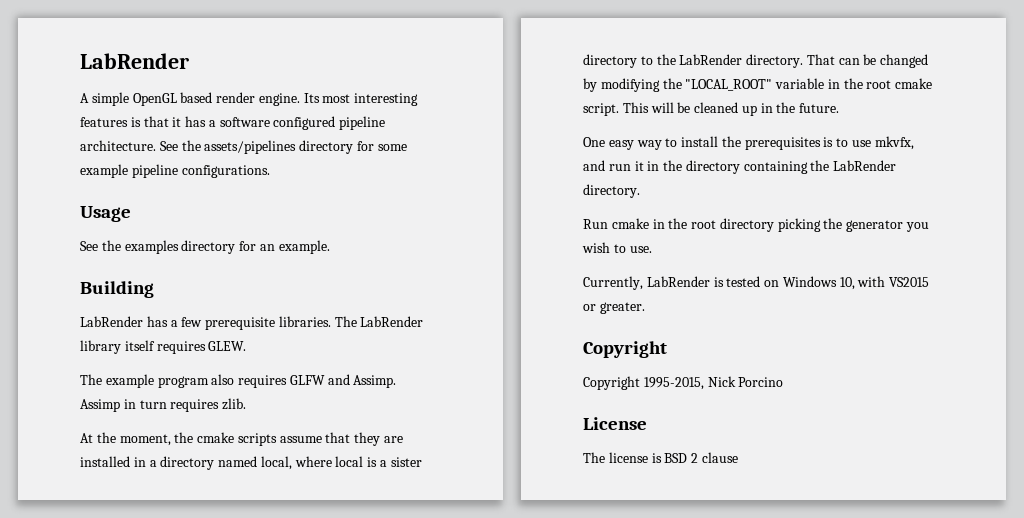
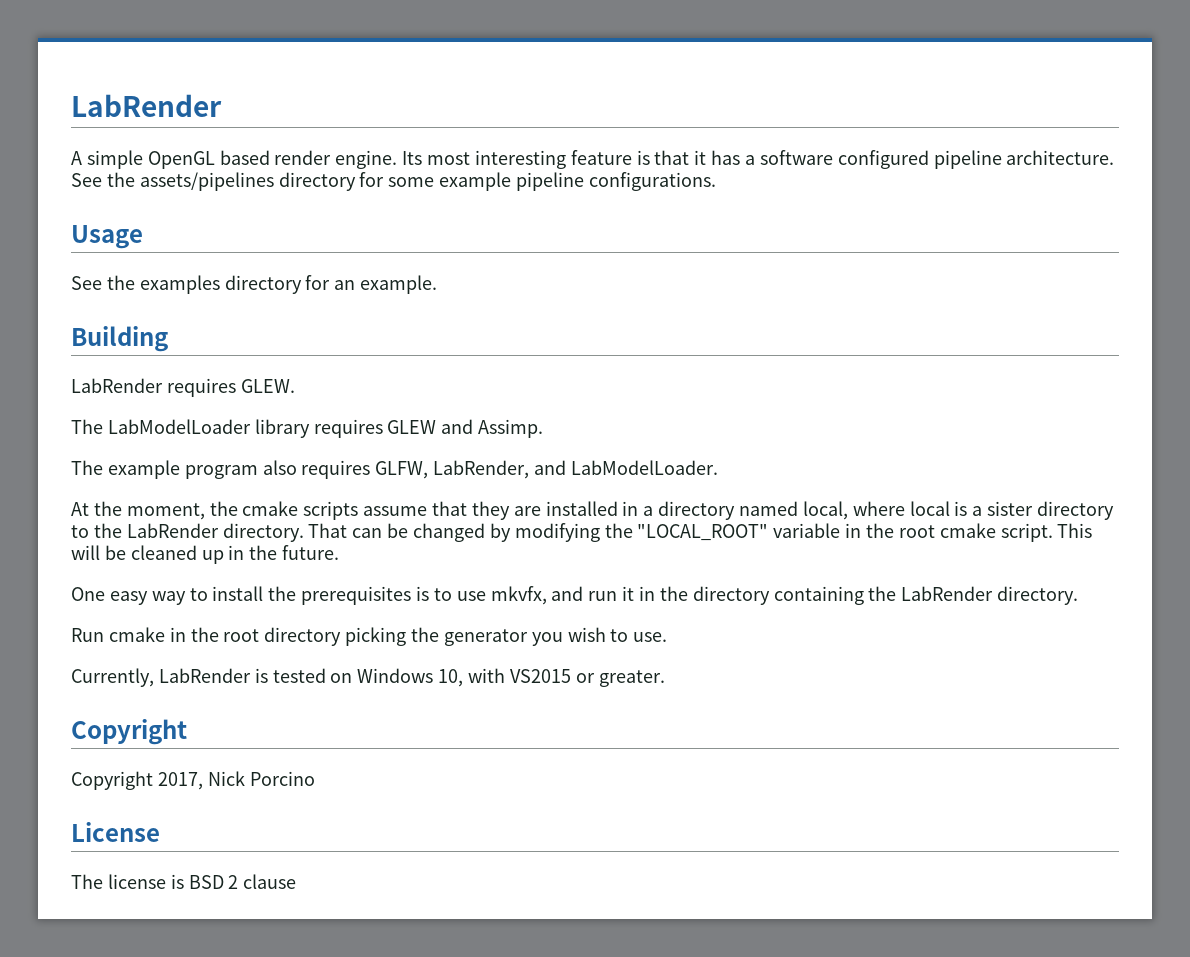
[80,117,128,127] features -> [570,150,632,165] feature
[146,316,424,330] [80,340,247,354] has a few prerequisite libraries. The LabRender library itself requires GLEW. -> [166,378,295,397] [71,419,544,438] requires GLEW. // The LabModelLoader library requires GLEW and Assimp.
[289,374,397,388] [80,398,247,412] GLFW and Assimp. Assimp in turn requires zlib. -> [375,460,718,479] GLFW, LabRender, and LabModelLoader.
[643,377,704,390] 1995-2015, -> [157,772,203,790] 2017,

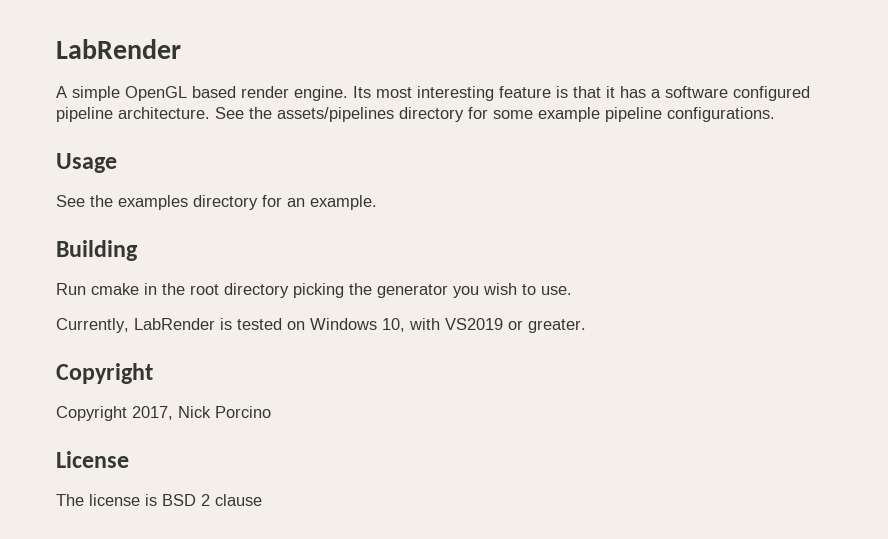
[71,378,295,397] [71,419,544,438] [71,460,718,479] [71,501,1115,520] [71,523,1093,542] [71,545,340,564] [71,586,1079,605] // LabRender requires GLEW. // The LabModelLoader library requires GLEW and Assimp. // The example program also requires GLFW, LabRender, and LabModelLoader. // At the moment, the cmake scripts assume that they are installed in a directory named local, where local is a sister directory to the LabRender directory. That can be changed by modifying the "LOCAL_ROOT" variable in the root cmake script. This will be cleaned up in the future. // One easy way to install the prerequisites is to use mkvfx, and run it in the directory containing the LabRender directory. -> (138, 250) none
[509,669,571,683] VS2015 -> [445,318,503,330] VS2019

